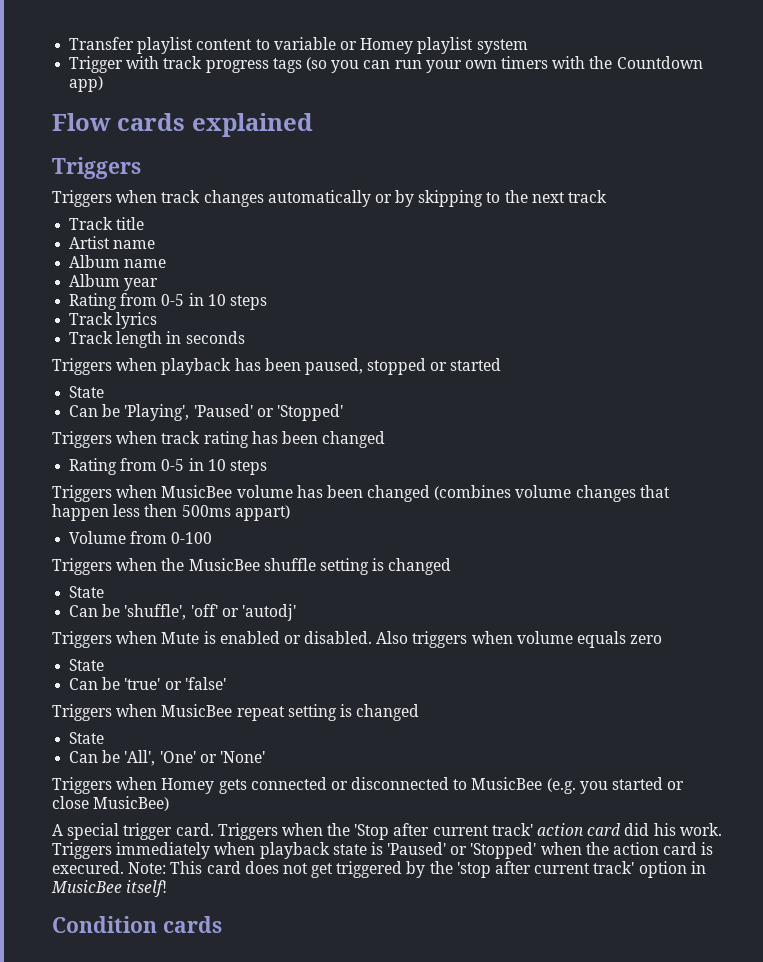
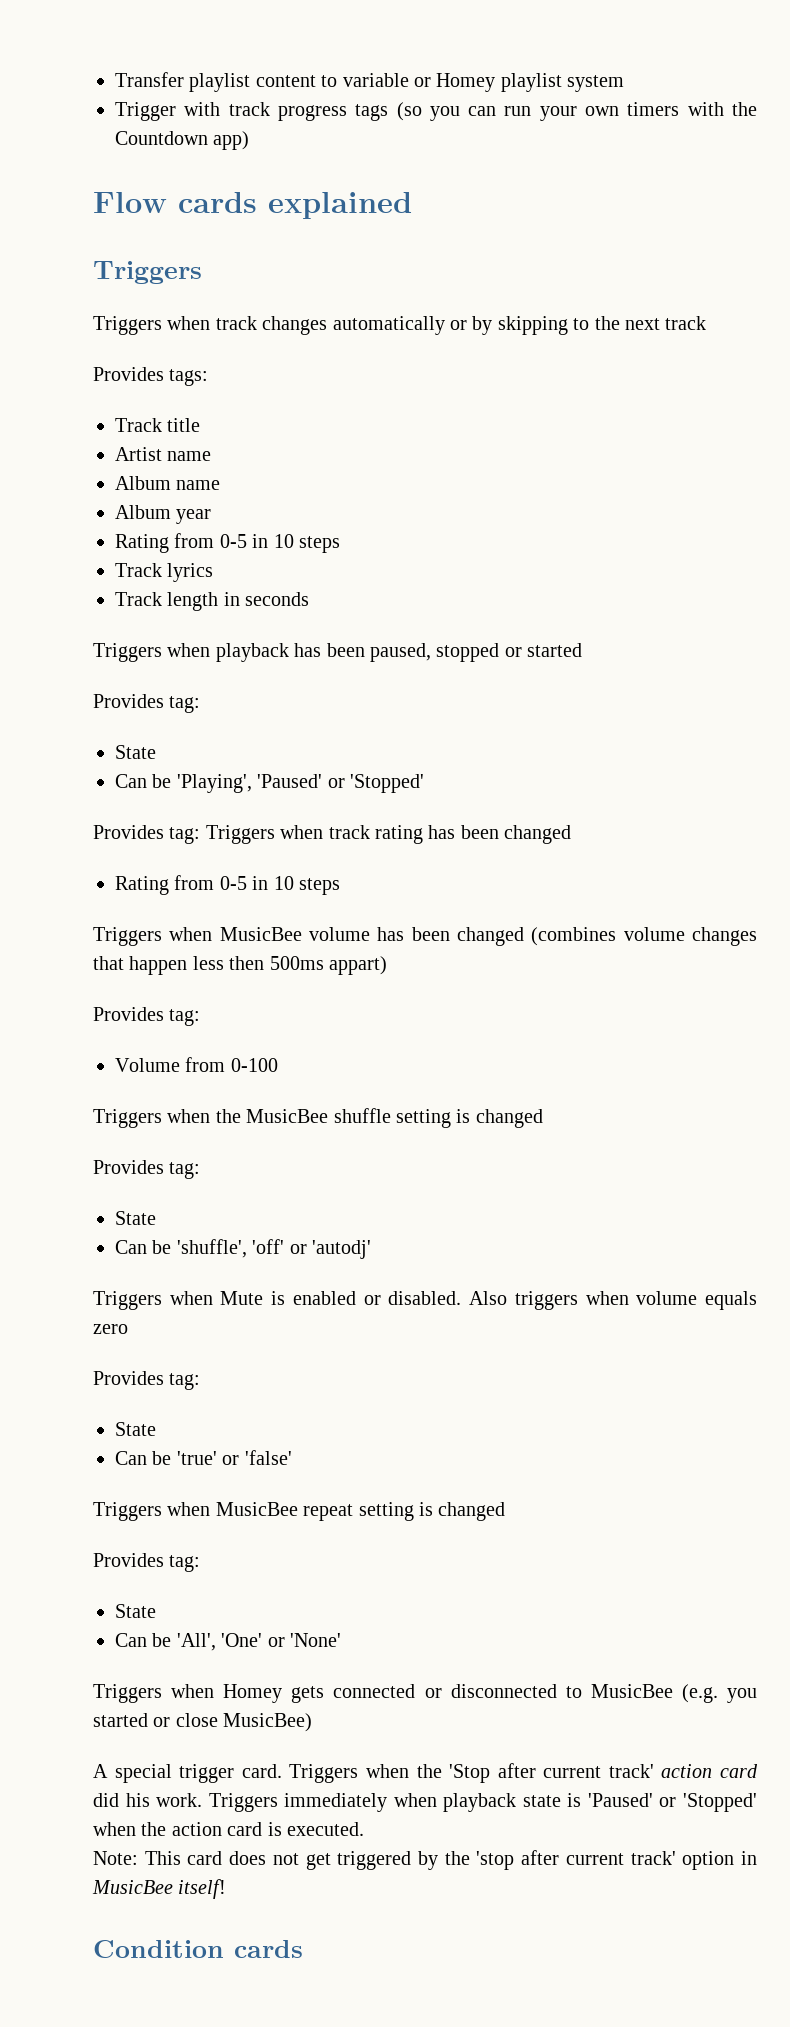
(608, 196) none -> [93,367,209,386] // Provides tags:
(502, 364) none -> [93,694,201,713] // Provides tag:
(343, 412) none -> [93,825,201,844] Provides tag:
(290, 513) none -> [93,1007,201,1026] // Provides tag:
(452, 566) none -> [93,1160,201,1179] // Provides tag:
(663, 639) none -> [93,1371,201,1390] // Provides tag:
(420, 712) none -> [93,1553,201,1572] // Provides tag:
[52,861,124,874] execured. -> [287,1822,364,1836] executed. //

